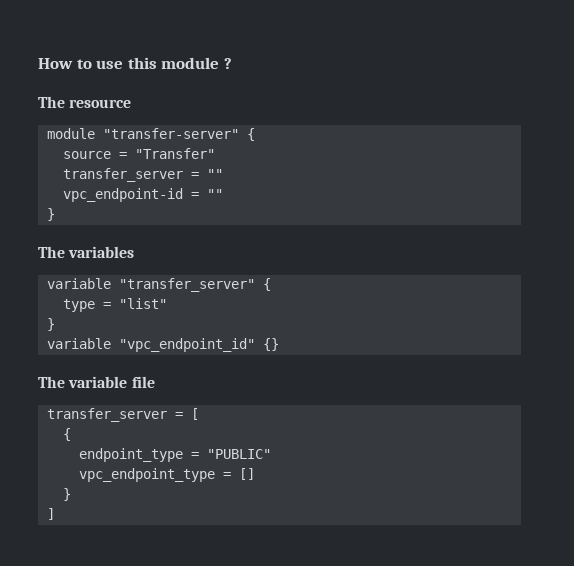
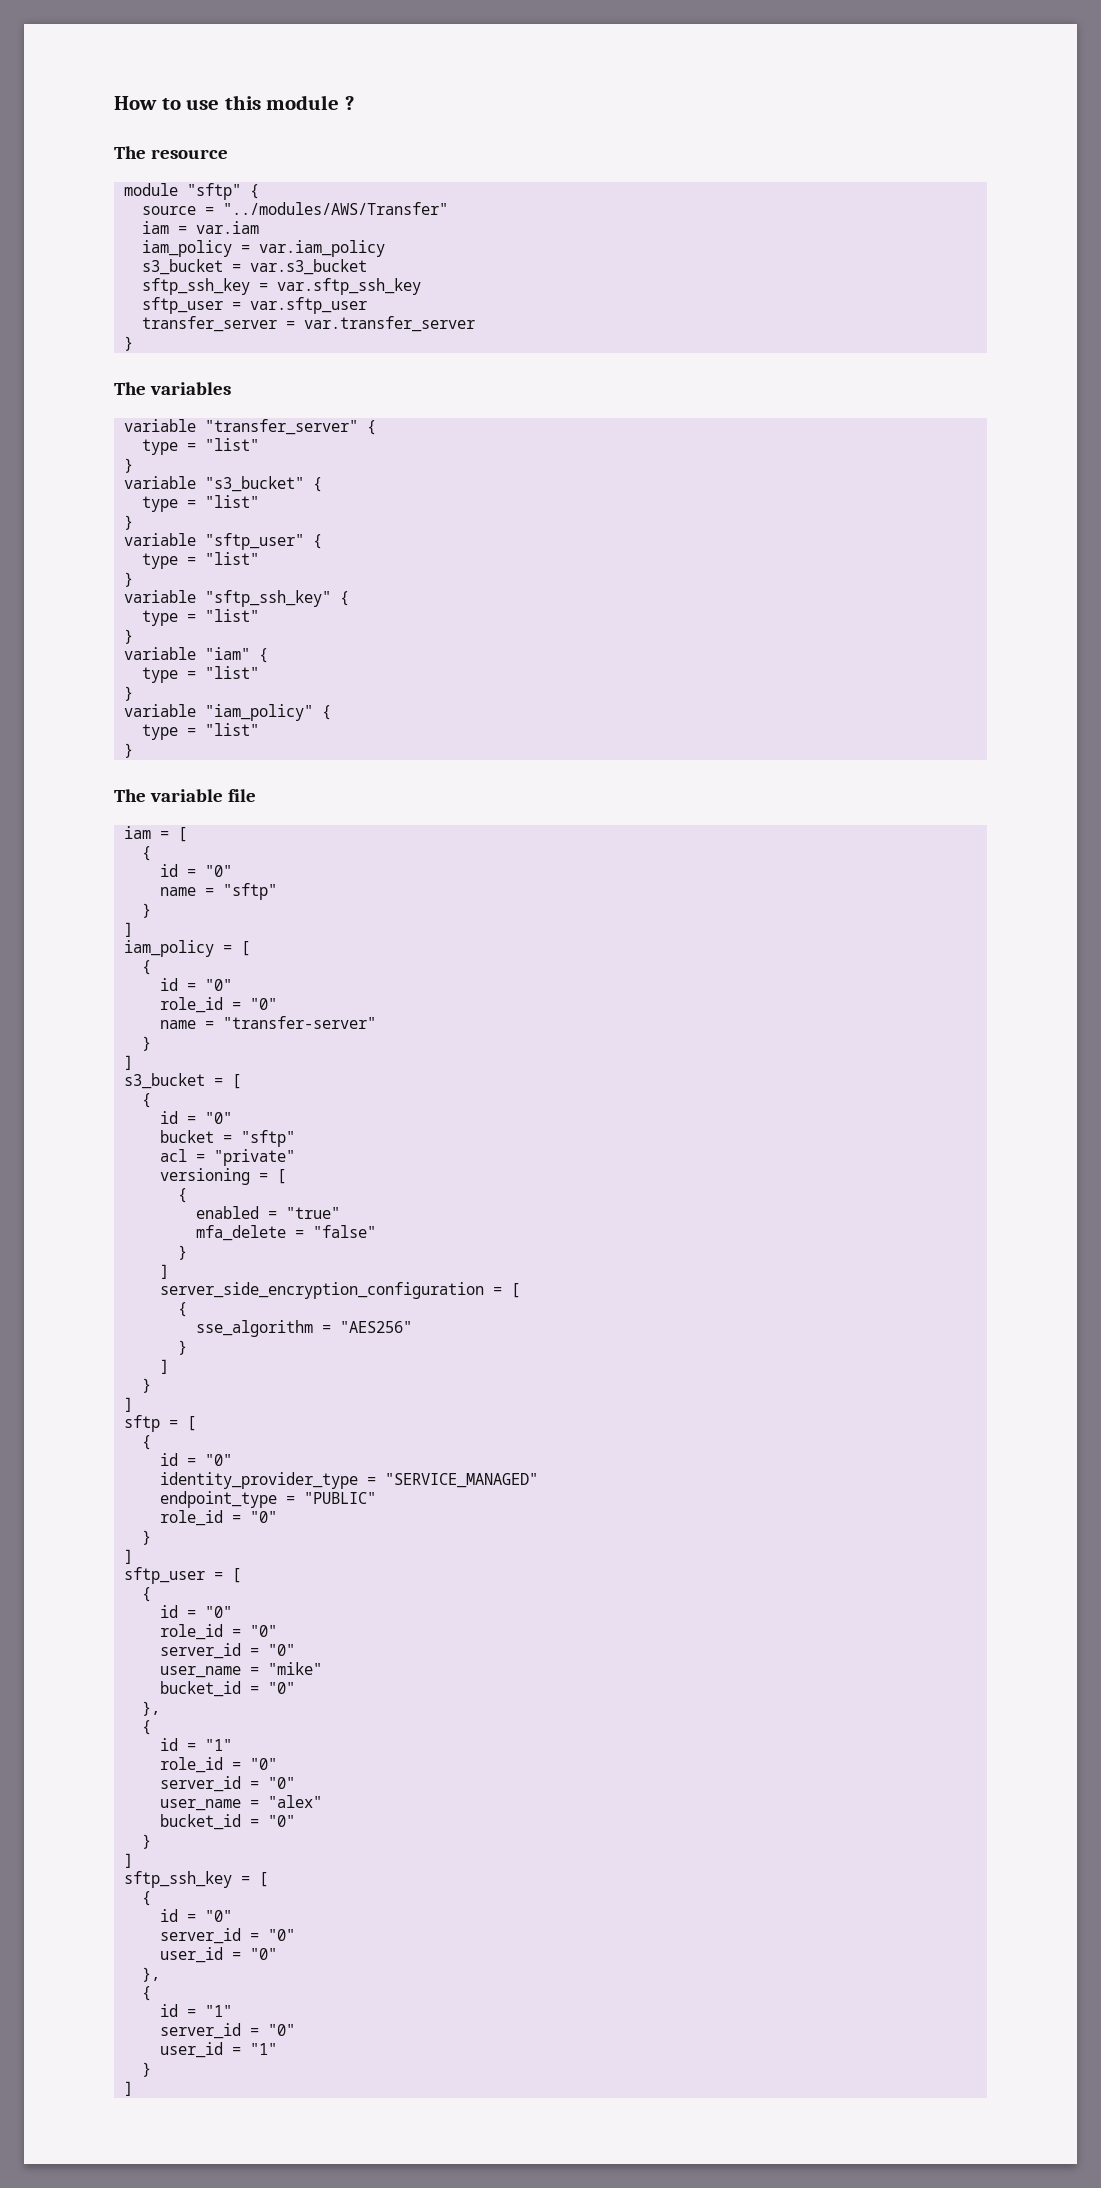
[102,128,239,139] "transfer-server" -> [187,183,242,200] "sftp"
[134,148,215,159] [62,168,223,182] [62,188,223,202] "Transfer" // transfer_server = "" // vpc_endpoint-id = "" -> [223,202,449,215] [142,221,260,234] [142,240,386,257] [142,259,368,275] [142,278,422,295] [142,297,368,314] [142,316,476,332] "../modules/AWS/Transfer" // iam = var.iam // iam_policy = var.iam_policy // s3_bucket = var.s3_bucket // sftp_ssh_key = var.sftp_ssh_key // sftp_user = var.sftp_user // transfer_server = var.transfer_server
[118,338,279,352] "vpc_endpoint_id" {} -> [205,476,323,492] [142,495,260,512] [124,515,134,530] [124,533,323,550] [142,552,260,569] [124,572,134,587] [124,590,350,607] [142,609,260,626] [124,629,134,644] [124,647,269,663] [142,666,260,683] [124,686,134,701] [124,704,332,721] [142,723,260,740] [124,743,134,758] "s3_bucket" { // type = "list" // } // variable "sftp_user" { // type = "list" // } // variable "sftp_ssh_key" { // type = "list" // } // variable "iam" { // type = "list" // } // variable "iam_policy" { // type = "list" // }
[46,408,199,422] [62,428,71,441] transfer_server = [ // { -> [124,826,188,842] [142,846,152,861] [160,864,233,877] [160,883,278,900] [142,903,152,918] [124,922,134,937] [124,940,251,957] [142,960,152,975] [160,978,233,991] [160,997,278,1013] [160,1016,377,1029] [142,1036,152,1051] [124,1055,134,1070] [124,1073,242,1089] [142,1093,152,1108] [160,1111,233,1124] [160,1130,296,1147] [160,1149,296,1166] [160,1168,287,1185] [178,1188,188,1203] [196,1206,341,1219] [196,1225,377,1241] [178,1245,188,1260] [160,1264,170,1279] [160,1282,521,1299] [178,1302,188,1317] [196,1320,413,1337] [178,1340,188,1355] [160,1359,170,1374] [142,1378,152,1393] [124,1397,134,1412] [124,1415,197,1432] [142,1435,152,1450] [160,1453,233,1466] [160,1472,539,1489] iam = [ // { // id = "0" // name = "sftp" // } // ] // iam_policy = [ // { // id = "0" // role_id = "0" // name = "transfer-server" // } // ] // s3_bucket = [ // { // id = "0" // bucket = "sftp" // acl = "private" // versioning = [ // { // enabled = "true" // mfa_delete = "false" // } // ] // server_side_encryption_configuration = [ // { // sse_algorithm = "AES256" // } // ] // } // ] // sftp = [ // { // id = "0" // identity_provider_type = "SERVICE_MANAGED"
[78,468,255,482] [62,488,71,501] [46,508,55,520] vpc_endpoint_type = [] // } // ] -> [160,1510,278,1526] [142,1530,152,1545] [124,1549,134,1564] [124,1567,242,1584] [142,1587,152,1602] [160,1605,233,1618] [160,1624,278,1640] [160,1643,296,1659] [160,1662,323,1678] [160,1681,296,1697] [142,1701,161,1716] [142,1720,152,1735] [160,1738,233,1751] [160,1757,278,1773] [160,1776,296,1792] [160,1795,323,1811] [160,1814,296,1830] [142,1834,152,1849] [124,1853,134,1868] [124,1871,269,1888] [142,1891,152,1906] [160,1909,233,1922] [160,1928,296,1944] [160,1947,278,1963] [142,1967,161,1982] [142,1986,152,2001] [160,2004,233,2017] [160,2023,296,2039] [160,2042,278,2058] [142,2062,152,2077] [124,2081,134,2096] role_id = "0" // } // ] // sftp_user = [ // { // id = "0" // role_id = "0" // server_id = "0" // user_name = "mike" // bucket_id = "0" // }, // { // id = "1" // role_id = "0" // server_id = "0" // user_name = "alex" // bucket_id = "0" // } // ] // sftp_ssh_key = [ // { // id = "0" // server_id = "0" // user_id = "0" // }, // { // id = "1" // server_id = "0" // user_id = "1" // } // ]

